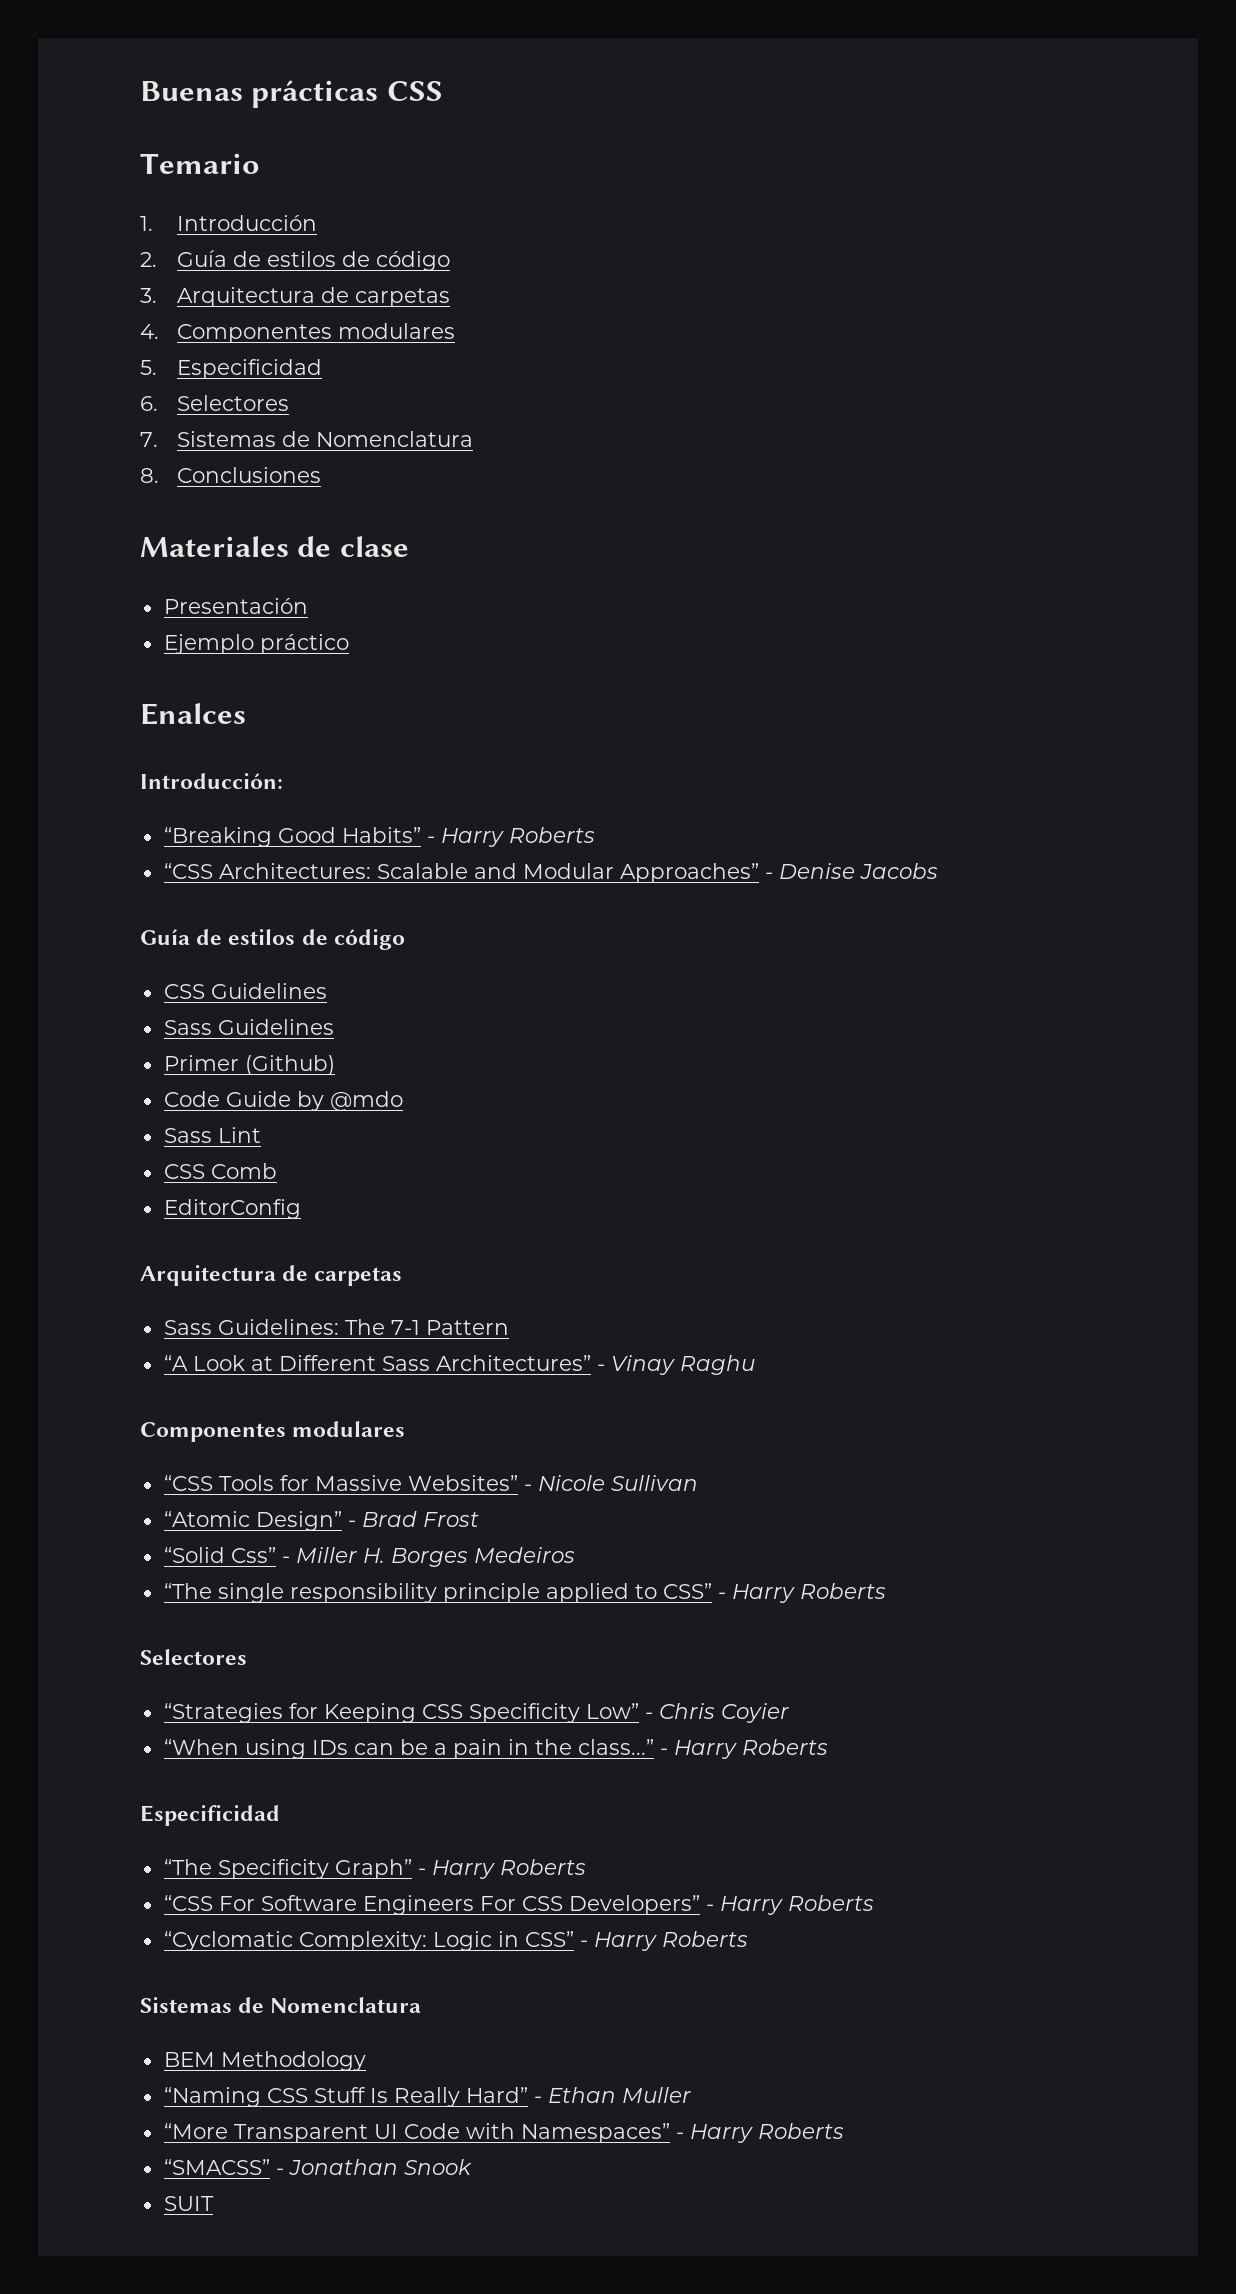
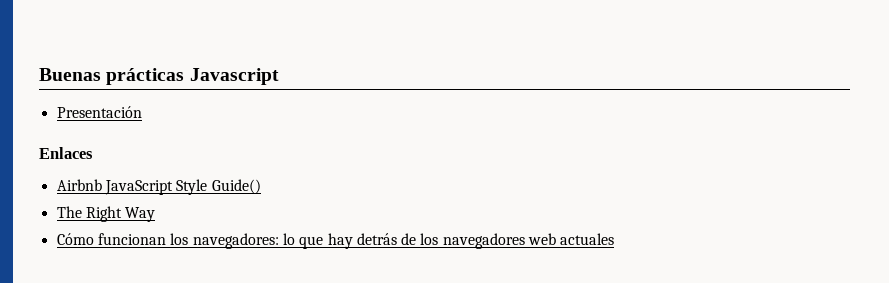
[386,81,443,101] [140,153,260,174] [140,215,317,231] [140,250,450,271] [140,287,450,307] [140,323,455,343] [140,359,322,379] [140,395,289,411] [140,431,473,447] [140,467,321,483] [140,536,409,557] [163,598,308,614] [163,634,349,654] [140,703,246,725] [140,773,283,789] [163,827,595,847] [163,863,938,883] [140,929,405,950] [163,983,327,999] [163,1019,334,1035] [163,1055,335,1075] [163,1091,403,1111] [163,1127,261,1143] [163,1163,277,1179] [163,1199,301,1219] [140,1265,403,1286] [163,1319,509,1335] [163,1355,755,1375] [140,1421,406,1442] [163,1475,698,1491] [163,1511,479,1531] [163,1547,575,1567] [163,1583,886,1603] [140,1649,247,1665] [163,1703,789,1723] [163,1739,828,1759] [140,1805,280,1826] [163,1859,586,1879] [163,1895,874,1915] [163,1931,748,1951] [140,1997,422,2013] [163,2051,366,2071] [163,2087,691,2107] [163,2123,844,2143] [163,2159,472,2175] [163,2196,214,2211] CSS // Temario // 1. Introducción // 2. Guía de estilos de código // 3. Arquitectura de carpetas // 4. Componentes modulares // 5. Especificidad // 6. Selectores // 7. Sistemas de Nomenclatura // 8. Conclusiones // Materiales de clase // Presentación // Ejemplo práctico // Enalces // Introducción: // “Breaking Good Habits” - Harry Roberts // “CSS Architectures: Scalable and Modular Approaches” - Denise Jacobs // Guía de estilos de código // CSS Guidelines // Sass Guidelines // Primer (Github) // Code Guide by @mdo // Sass Lint // CSS Comb // EditorConfig // Arquitectura de carpetas // Sass Guidelines: The 7-1 Pattern // “A Look at Different Sass Architectures” - Vinay Raghu // Componentes modulares // “CSS Tools for Massive Websites” - Nicole Sullivan // “Atomic Design” - Brad Frost // “Solid Css” - Miller H. Borges Medeiros // “The single responsibility principle applied to CSS” - Harry Roberts // Selectores // “Strategies for Keeping CSS Specificity Low” - Chris Coyier // “When using IDs can be a pain in the class...” - Harry Roberts // Especificidad // “The Specificity Graph” - Harry Roberts // “CSS For Software Engineers For CSS Developers” - Harry Roberts // “Cyclomatic Complexity: Logic in CSS” - Harry Roberts // Sistemas de Nomenclatura // BEM Methodology // “Naming CSS Stuff Is Really Hard” - Ethan Muller // “More Transparent UI Code with Namespaces” - Harry Roberts // “SMACSS” - Jonathan Snook // SUIT -> [189,68,279,85] [56,106,142,118] [39,147,93,159] [56,179,261,195] [56,206,156,222] [56,233,615,249] Javascript // Presentación // Enlaces // Airbnb JavaScript Style Guide() // The Right Way // Cómo funcionan los navegadores: lo que hay detrás de los navegadores web actuales

